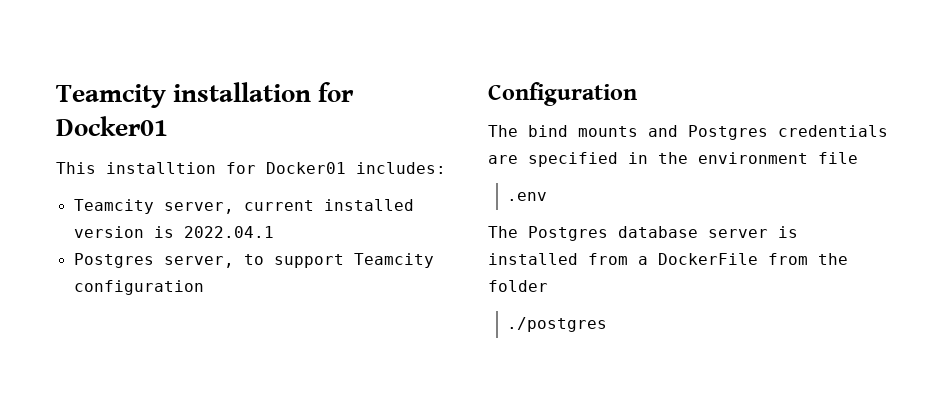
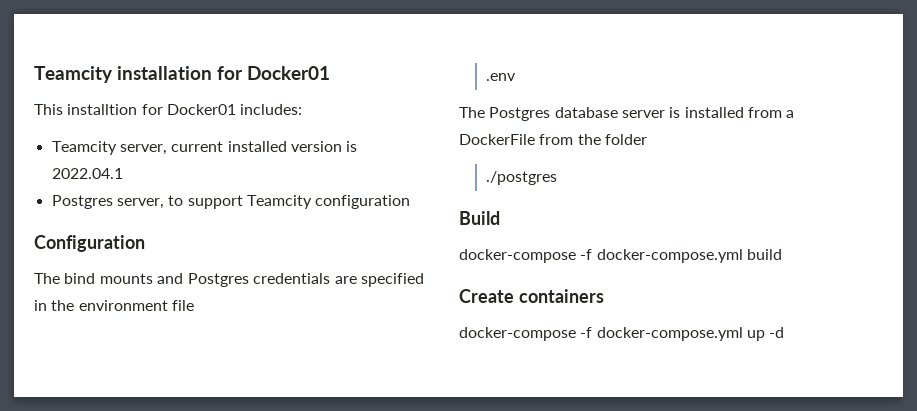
(607, 324) none -> [459,211,500,225] [459,249,782,263] [459,289,604,303] [459,327,785,341] // Build // docker-compose -f docker-compose.yml build // Create containers // docker-compose -f docker-compose.yml up -d

